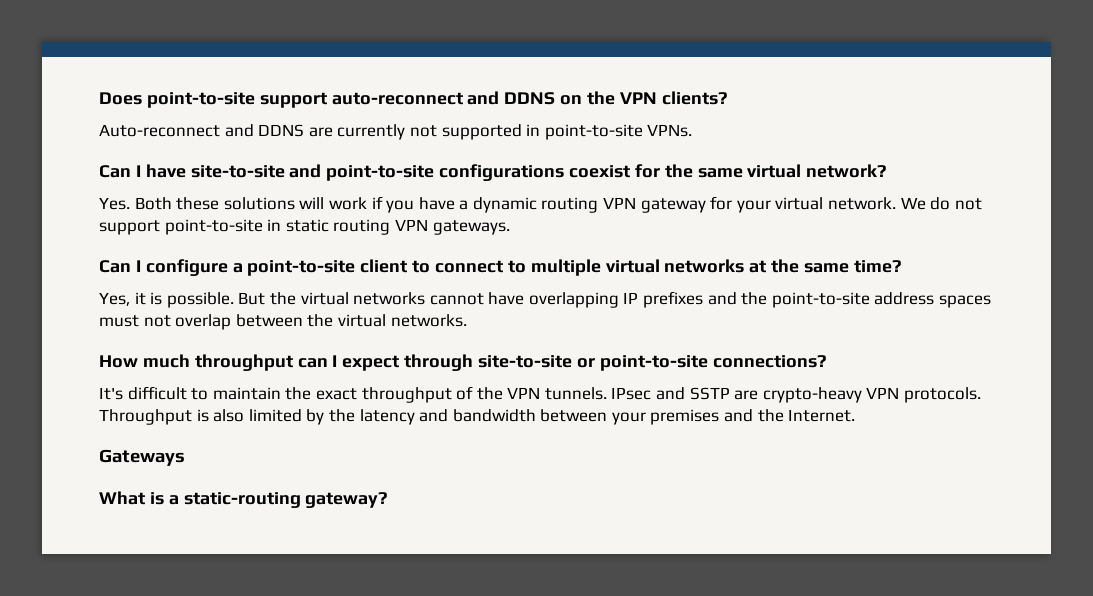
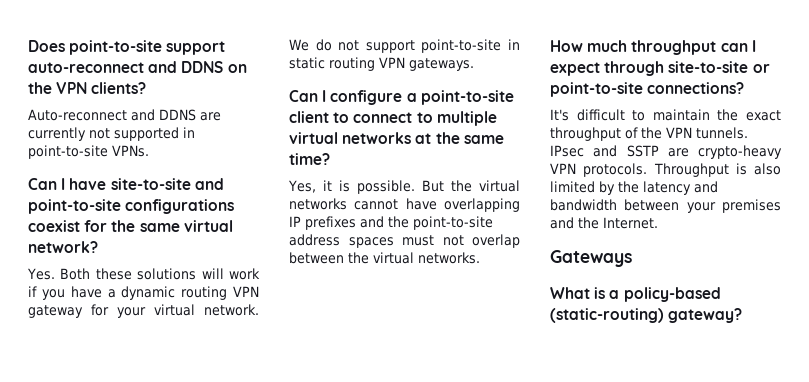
[183,492,301,508] static-routing -> [623,287,721,302] [550,308,664,323] policy-based (static-routing)

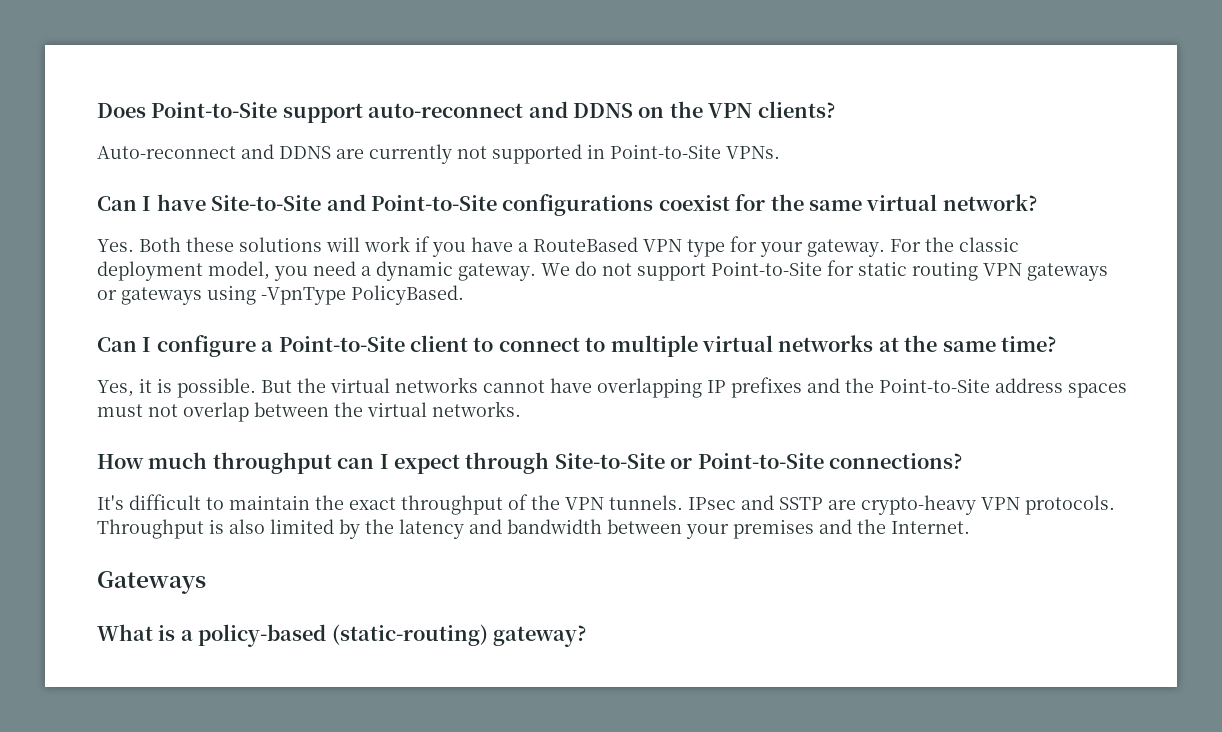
[69,40,163,55] point-to-site -> [151,102,278,118] Point-to-Site
[28,145,108,159] point-to-site -> [610,144,721,159] Point-to-Site
[110,178,224,190] [28,199,121,214] site-to-site and point-to-site -> [211,194,497,211] Site-to-Site and Point-to-Site
[121,286,259,300] [28,304,259,318] dynamic routing VPN gateway for your virtual network. -> [533,236,1019,257] [97,261,536,281] RouteBased VPN type for your gateway. For the classic deployment model, you need a dynamic gateway.
[421,39,520,53] point-to-site in -> [711,260,854,276] Point-to-Site for
[409,58,474,71] gateways. -> [1027,263,1108,281] [97,285,464,305] gateways or gateways using -VpnType PolicyBased.
[420,90,514,105] point-to-site -> [278,336,405,352] Point-to-Site
[413,216,493,230] point-to-site -> [879,378,990,393] Point-to-Site
[668,61,770,73] [550,82,643,97] site-to-site or point-to-site -> [554,453,824,469] Site-to-Site or Point-to-Site

